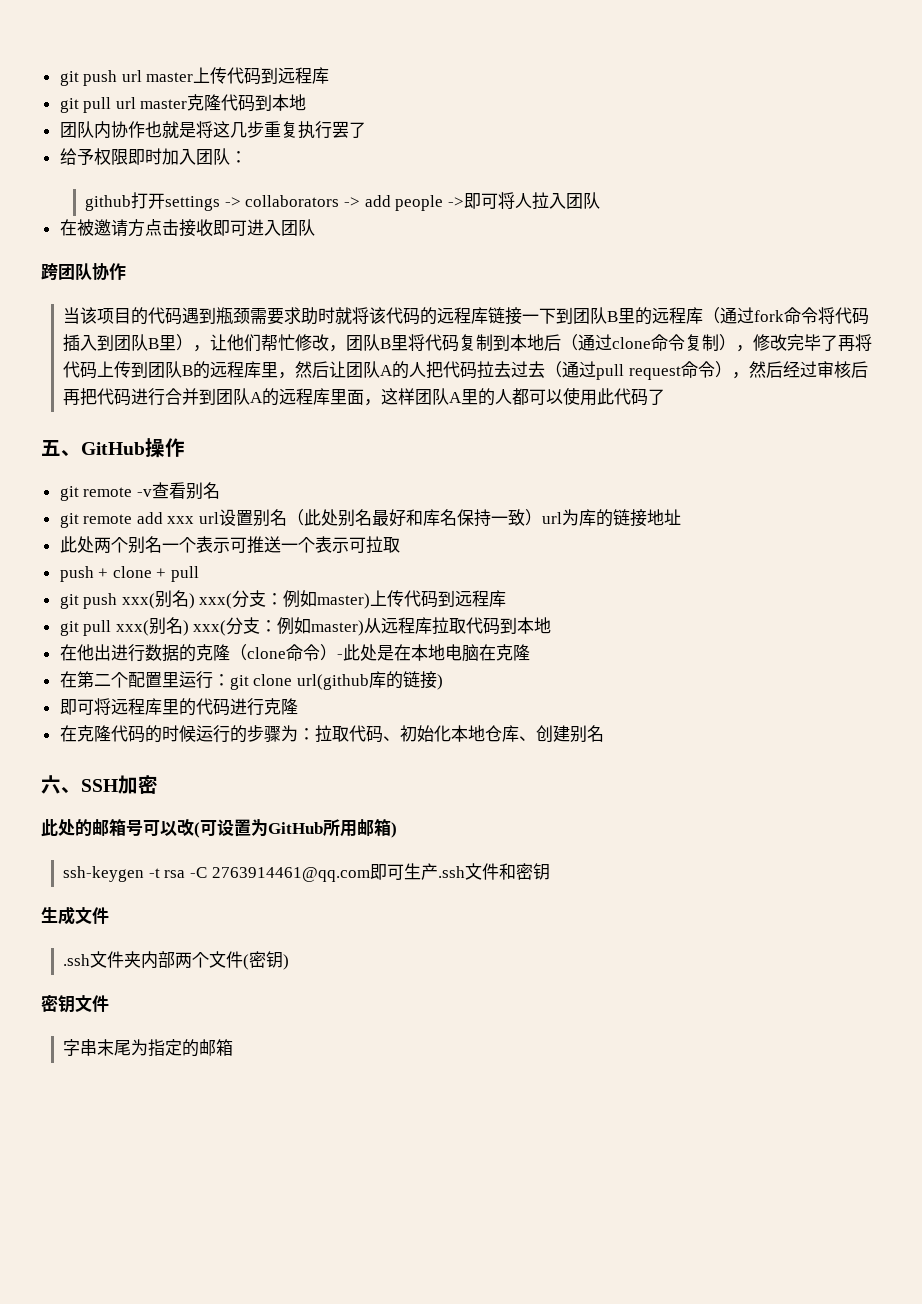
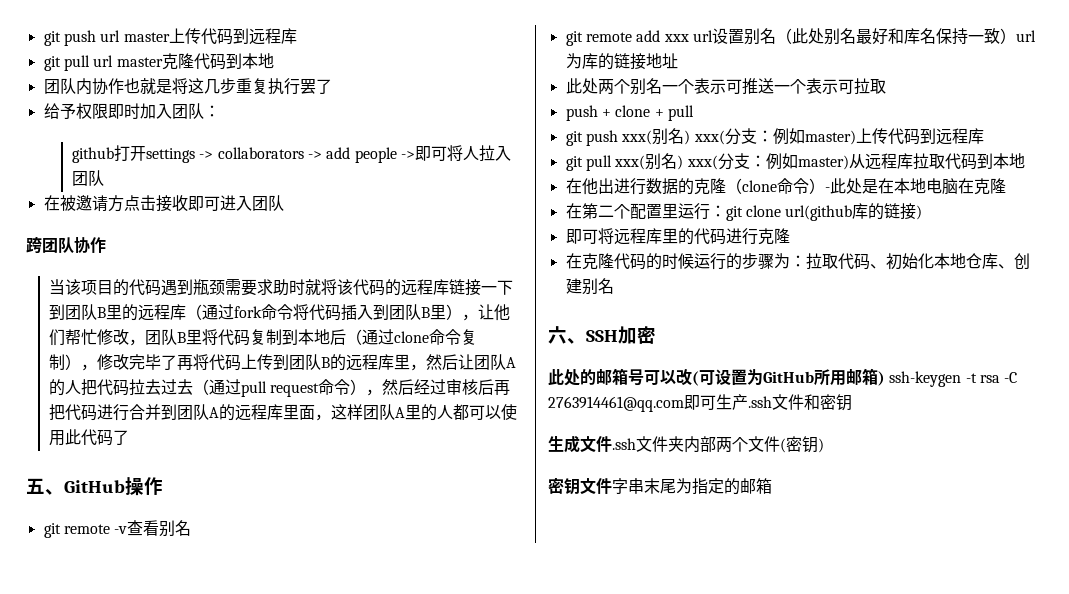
(397, 830) // -> (885, 378) none
(109, 915) // -> (612, 444) none
(109, 1003) // -> (612, 486) none

